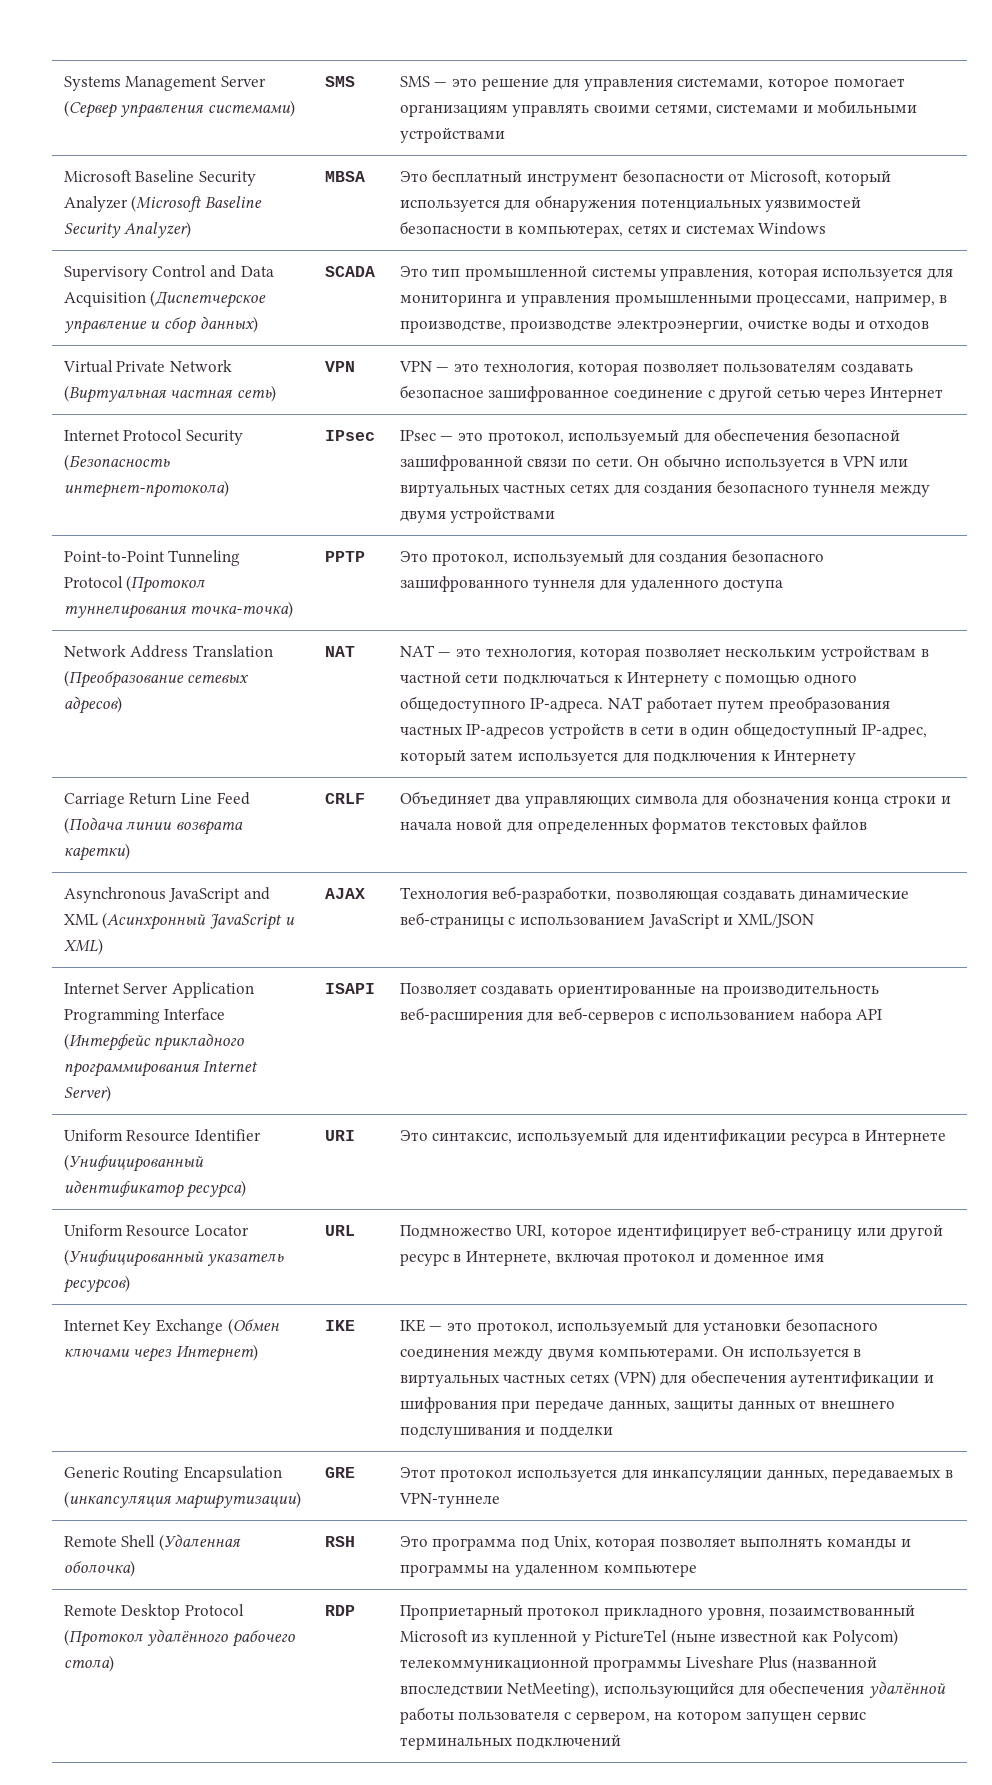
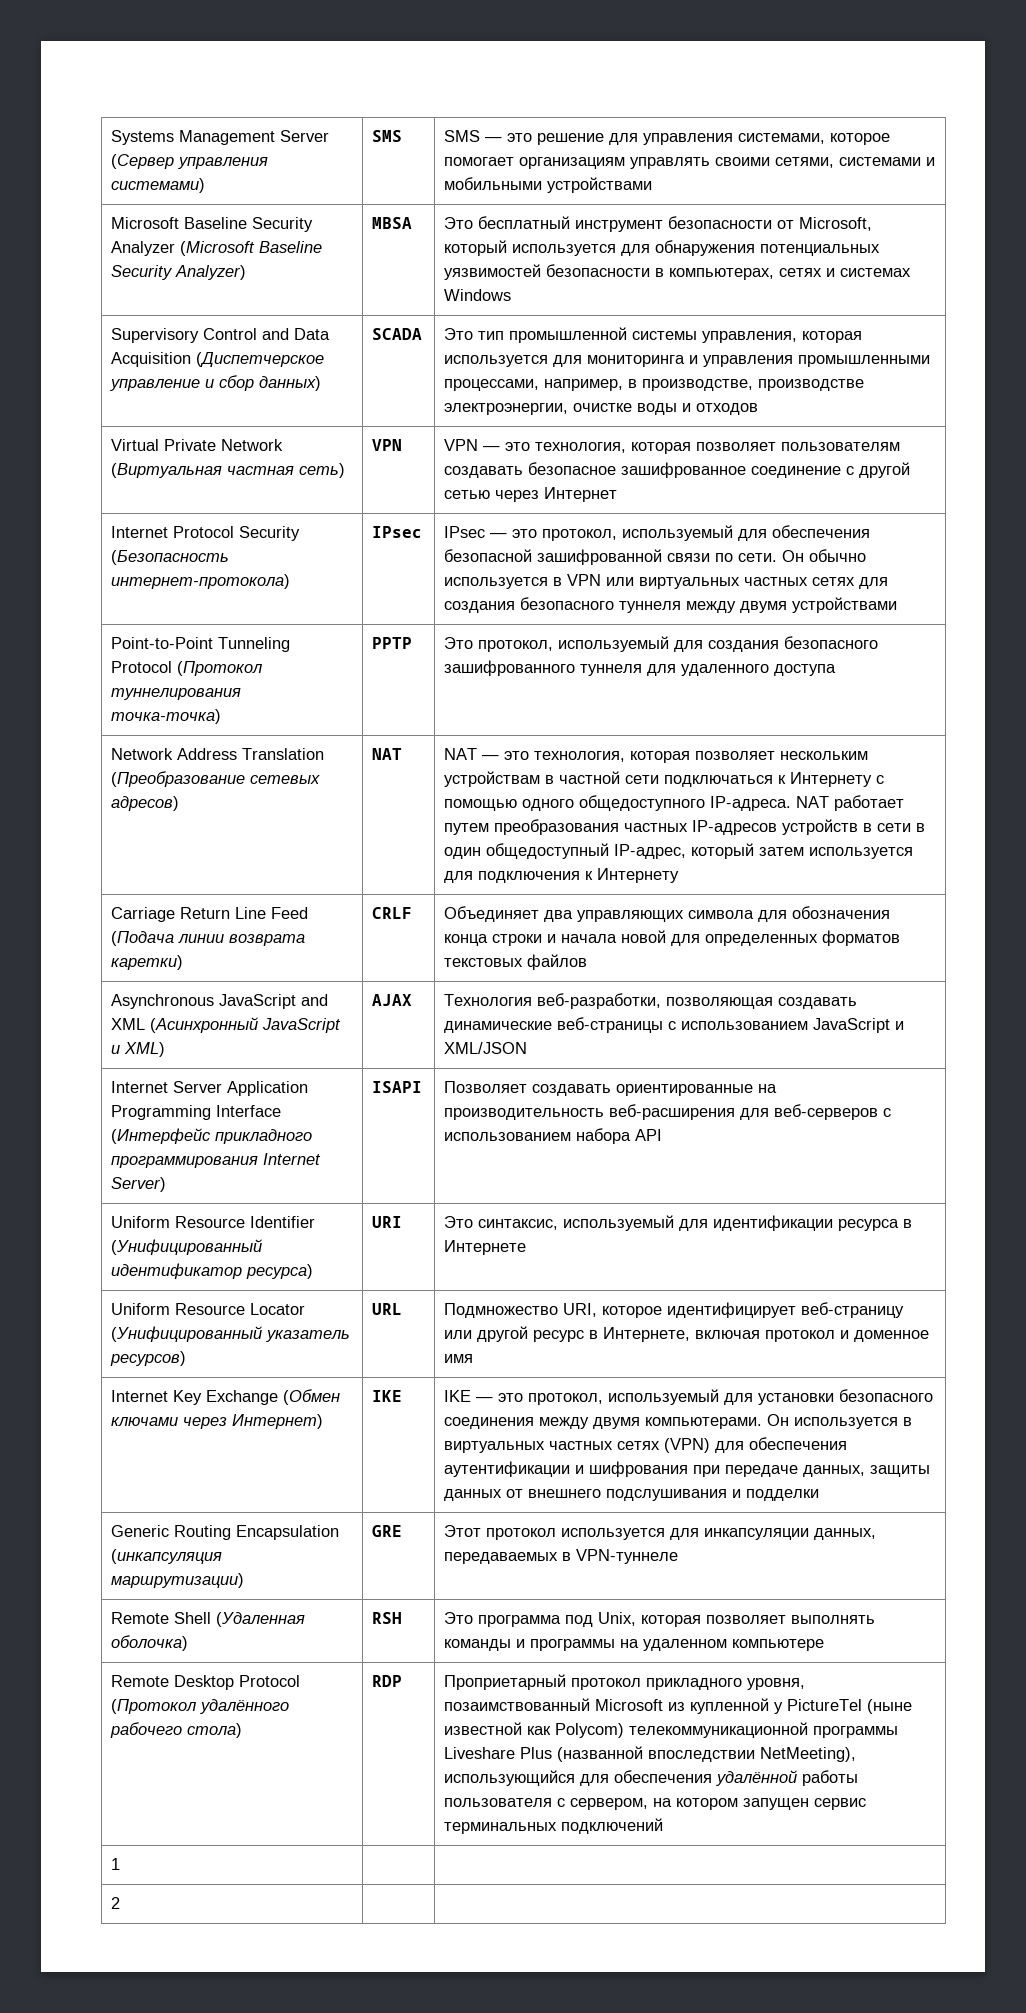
(622, 1741) none -> [111,1858,121,1870] [111,1897,121,1909] // 1 | | // 2 | |

